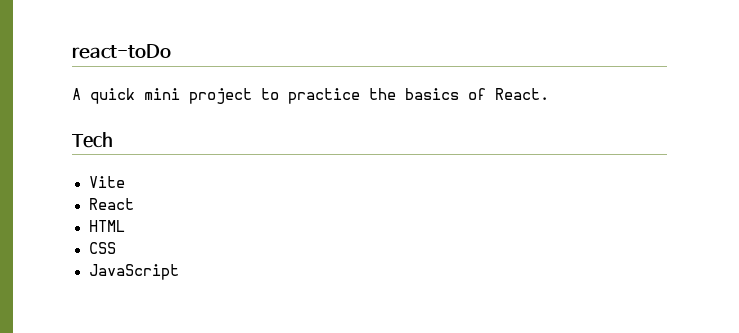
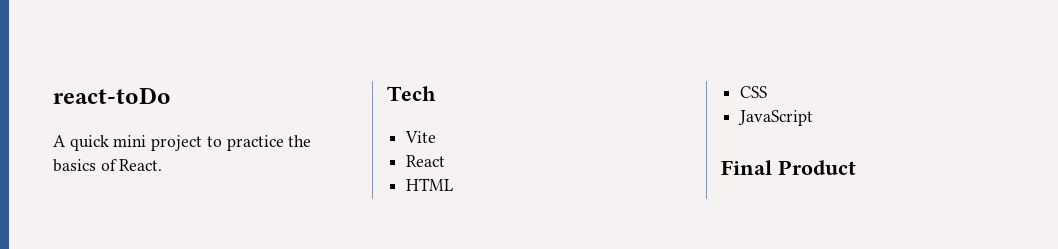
(179, 272) none -> [721,160,856,175] // Final Product

